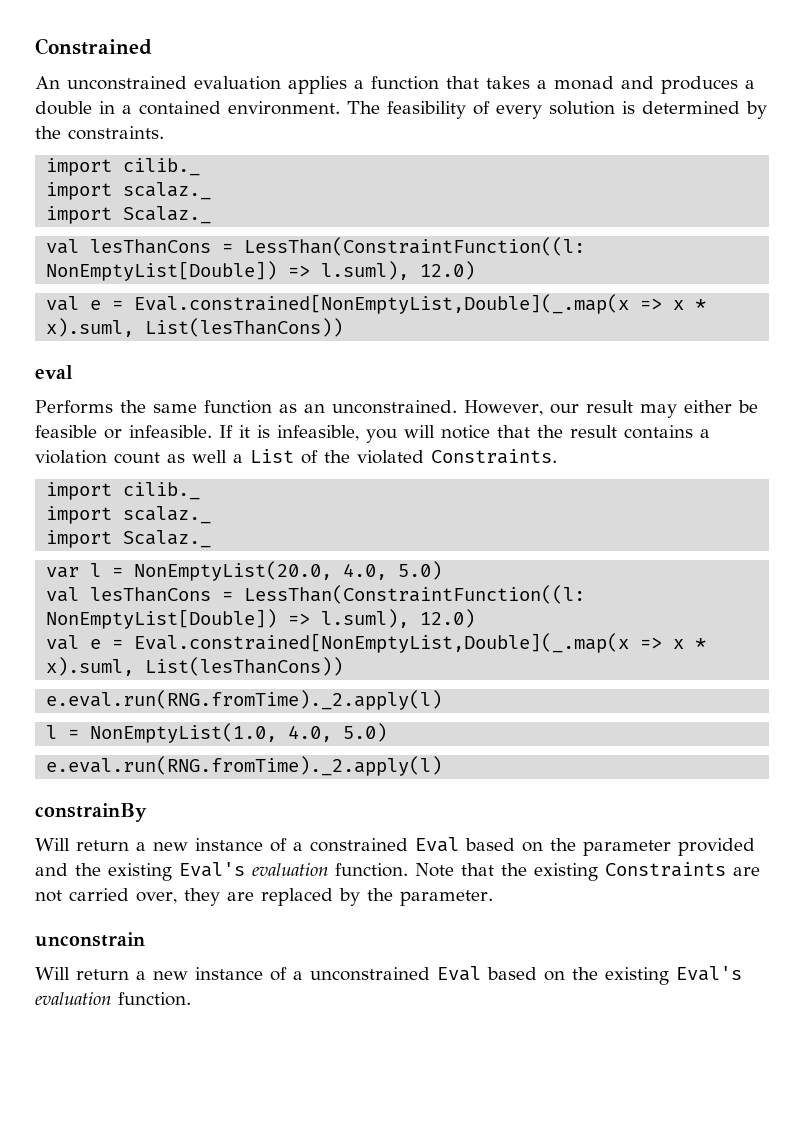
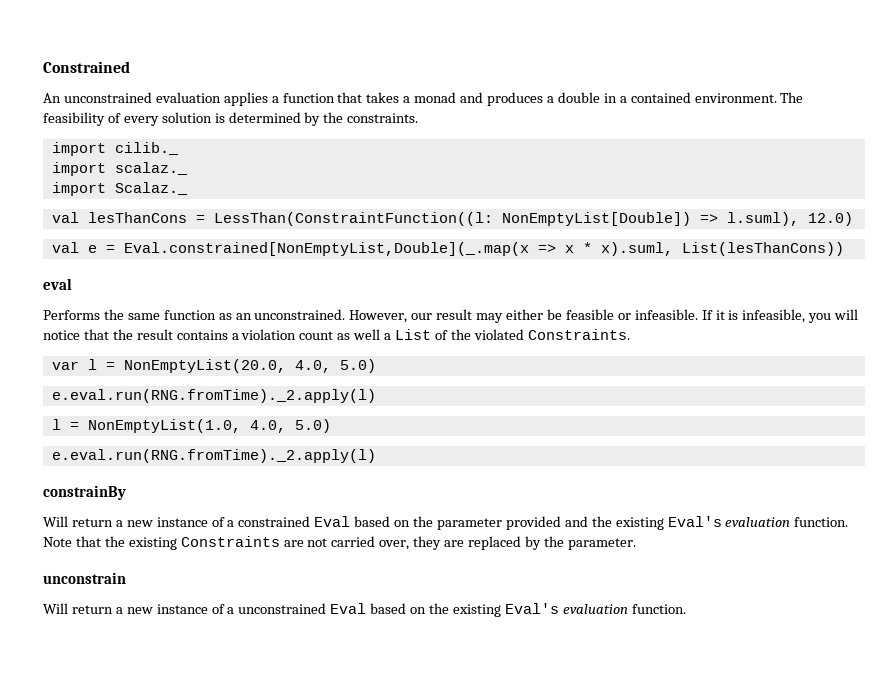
[46,482,201,500] [46,506,212,524] [46,530,212,548] // import cilib._ // import scalaz._ // import Scalaz._ -> (630, 334) none
[46,585,586,604] [46,609,476,629] [46,633,707,653] [46,657,344,676] // val lesThanCons = LessThan(ConstraintFunction((l: NonEmptyList[Double]) => l.suml), 12.0) // val e = Eval.constrained[NonEmptyList,Double](_.map(x => x * x).suml, List(lesThanCons)) -> (376, 366) none

